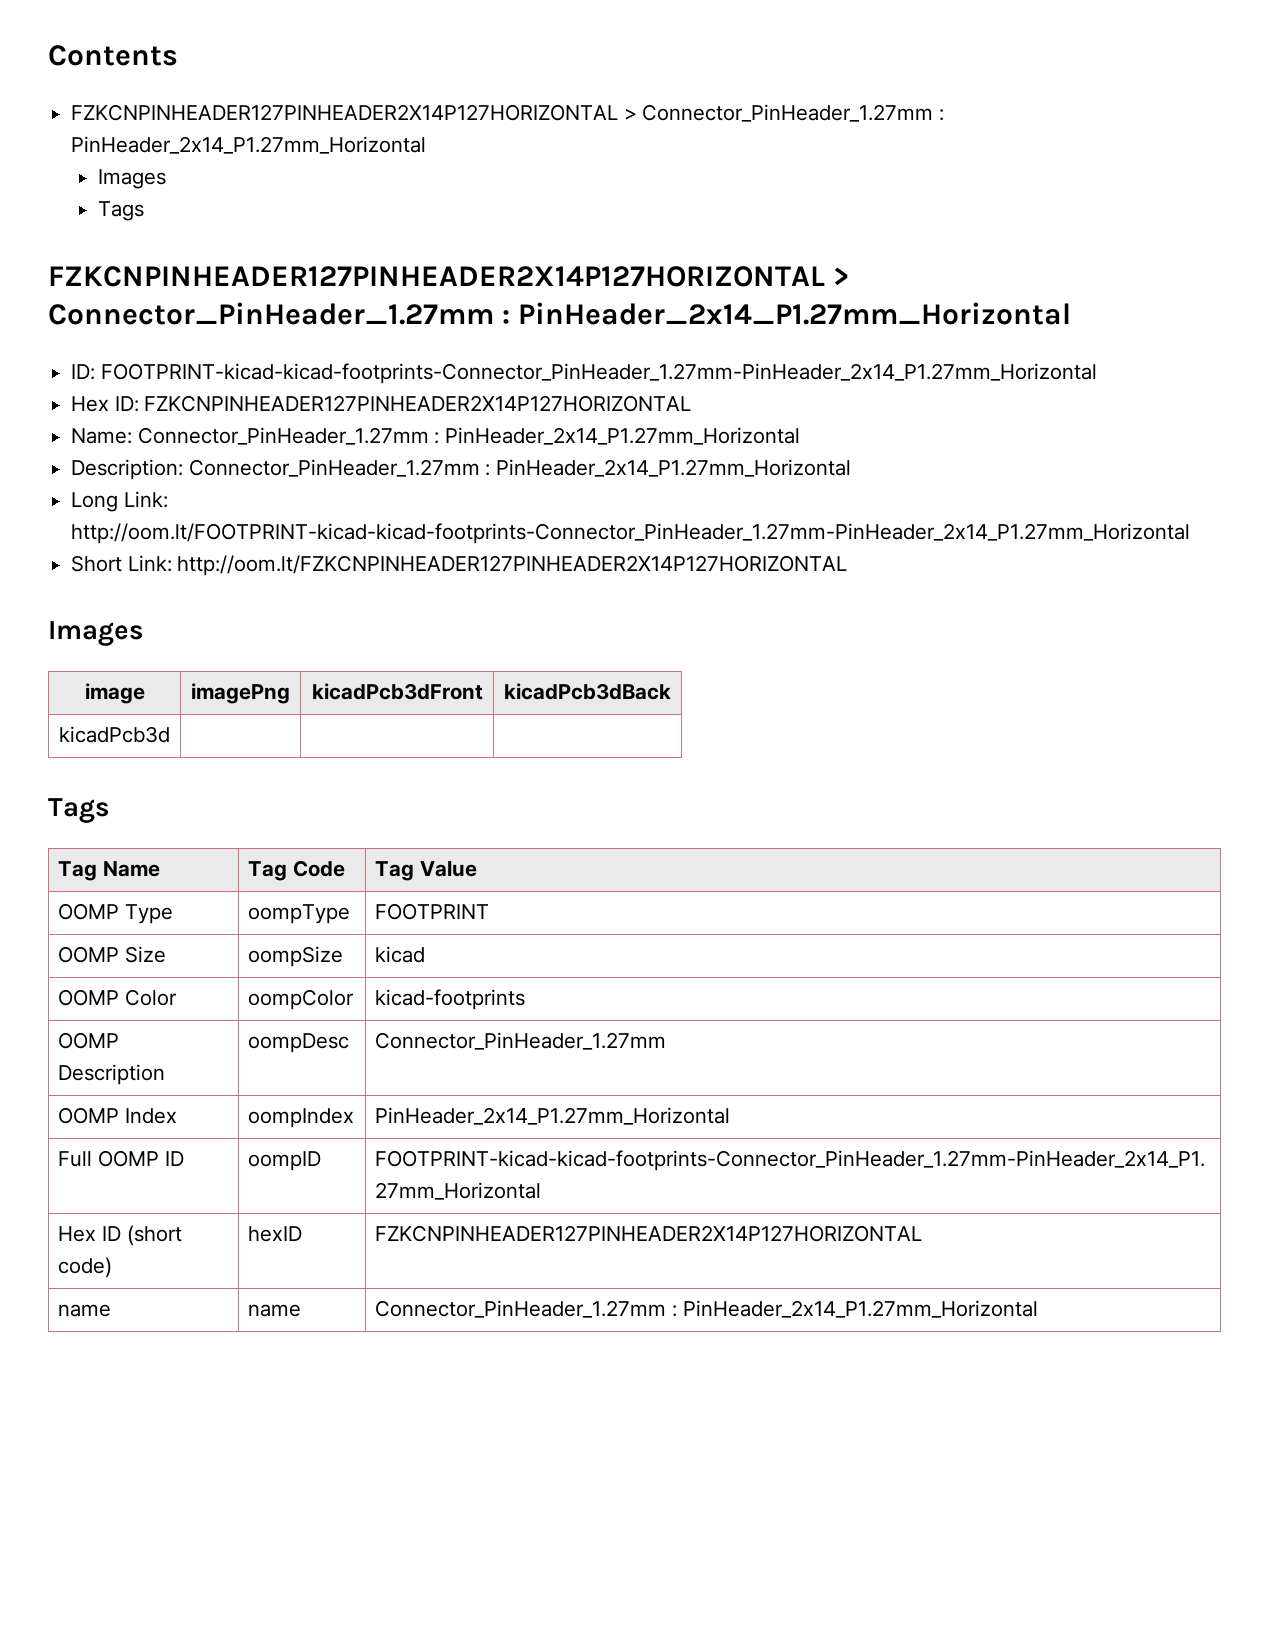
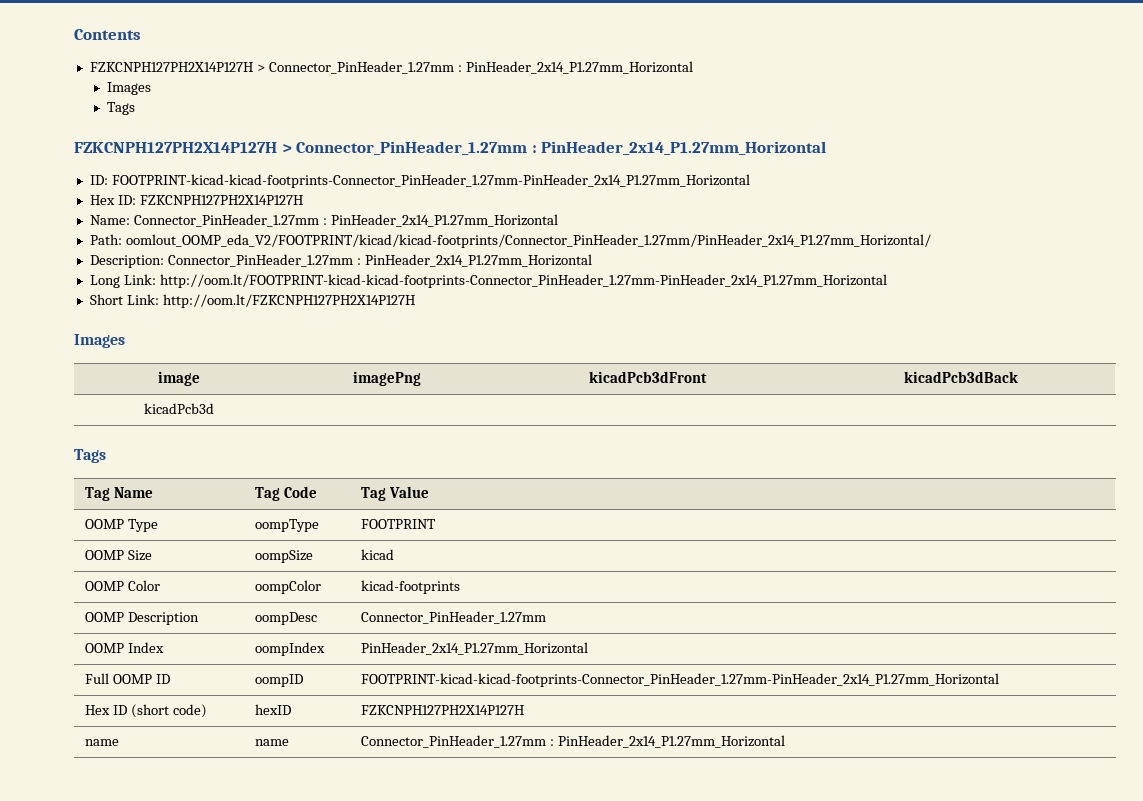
[71,104,619,121] FZKCNPINHEADER127PINHEADER2X14P127HORIZONTAL -> [89,62,253,72] FZKCNPH127PH2X14P127H
[48,266,825,287] FZKCNPINHEADER127PINHEADER2X14P127HORIZONTAL -> [74,142,277,153] FZKCNPH127PH2X14P127H
[144,395,692,412] FZKCNPINHEADER127PINHEADER2X14P127HORIZONTAL -> [139,195,303,205] FZKCNPH127PH2X14P127H
(801, 436) none -> [89,234,931,248] // Path: oomlout_OOMP_eda_V2/FOOTPRINT/kicad/kicad-footprints/Connector_PinHeader_1.27mm/PinHeader_2x14_P1.27mm_Horizontal/
[177,555,848,576] http://oom.lt/FZKCNPINHEADER127PINHEADER2X14P127HORIZONTAL -> [162,294,415,308] http://oom.lt/FZKCNPH127PH2X14P127H
[375,1225,923,1242] FZKCNPINHEADER127PINHEADER2X14P127HORIZONTAL -> [360,705,524,715] FZKCNPH127PH2X14P127H

